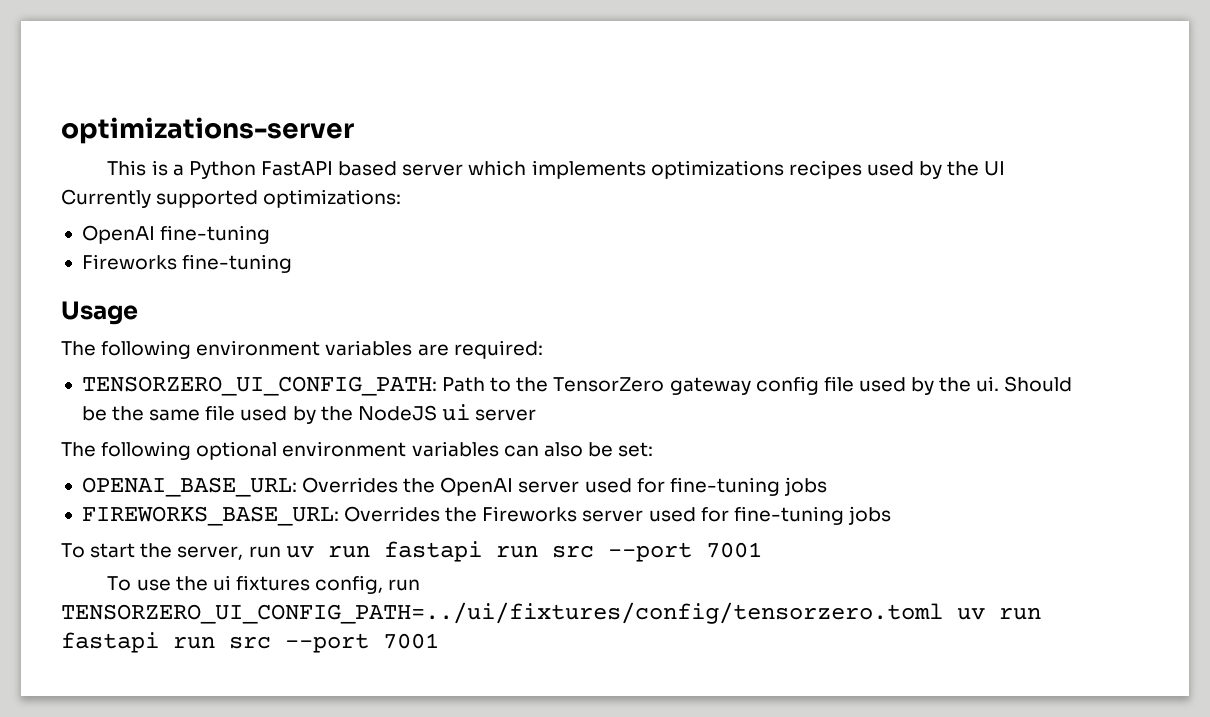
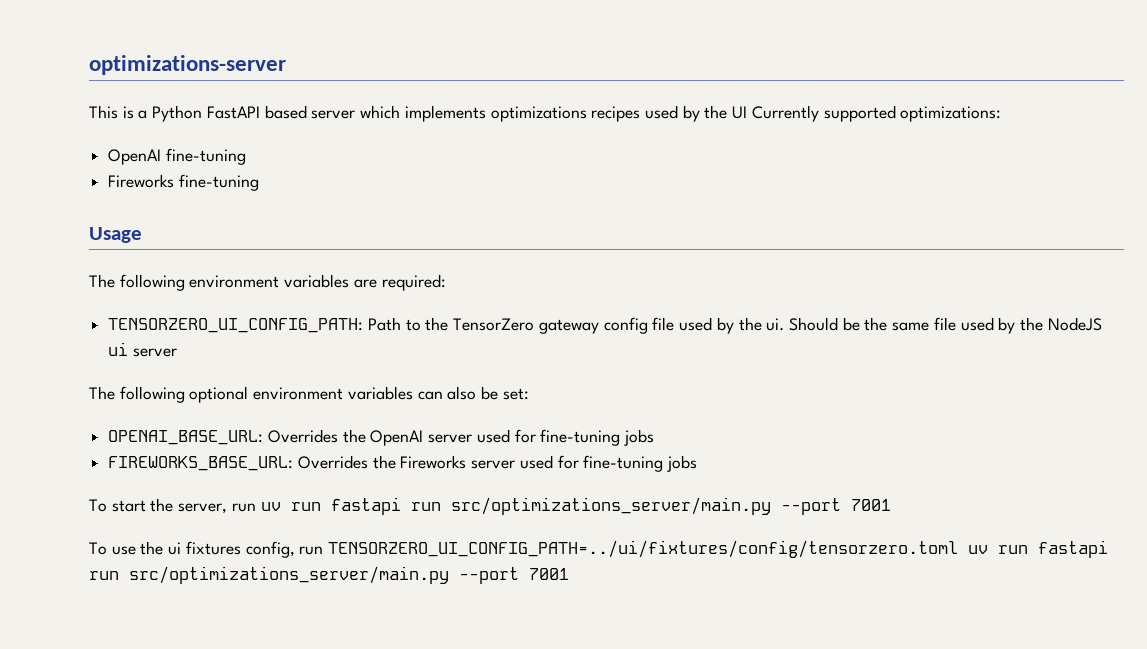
[551,545,594,558] src -> [450,497,771,515] src/optimizations_server/main.py
[229,636,271,649] src -> [129,566,449,584] src/optimizations_server/main.py

